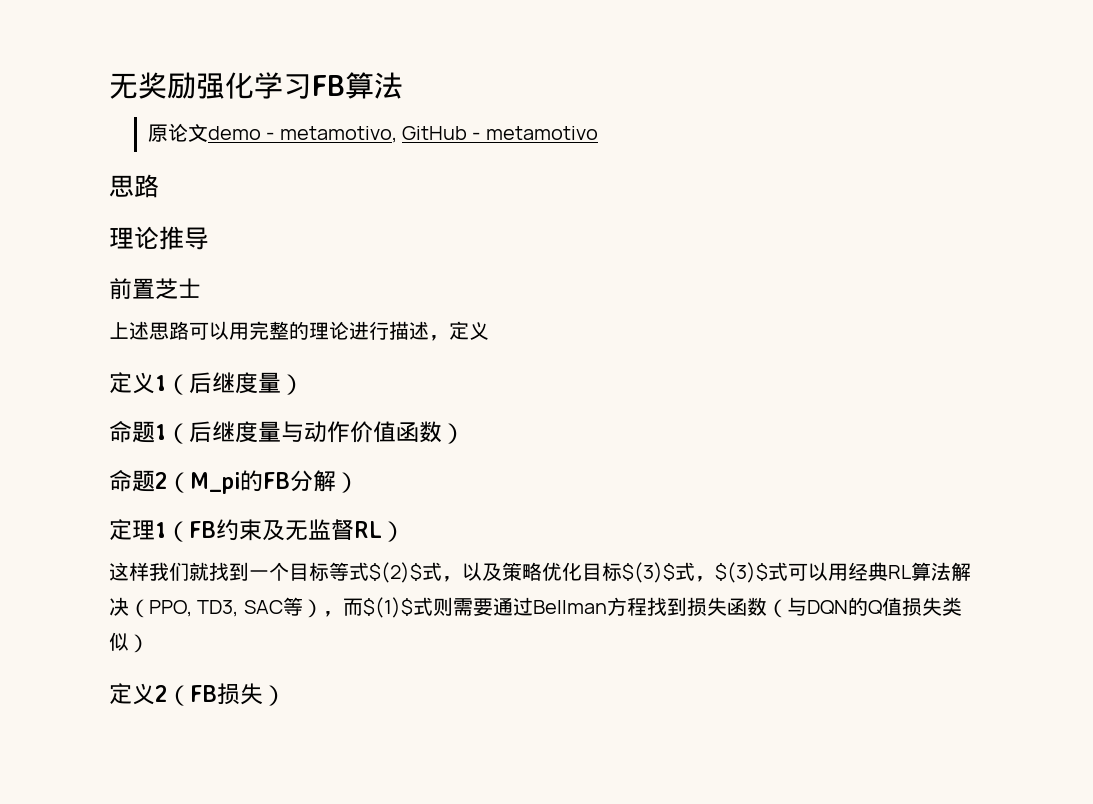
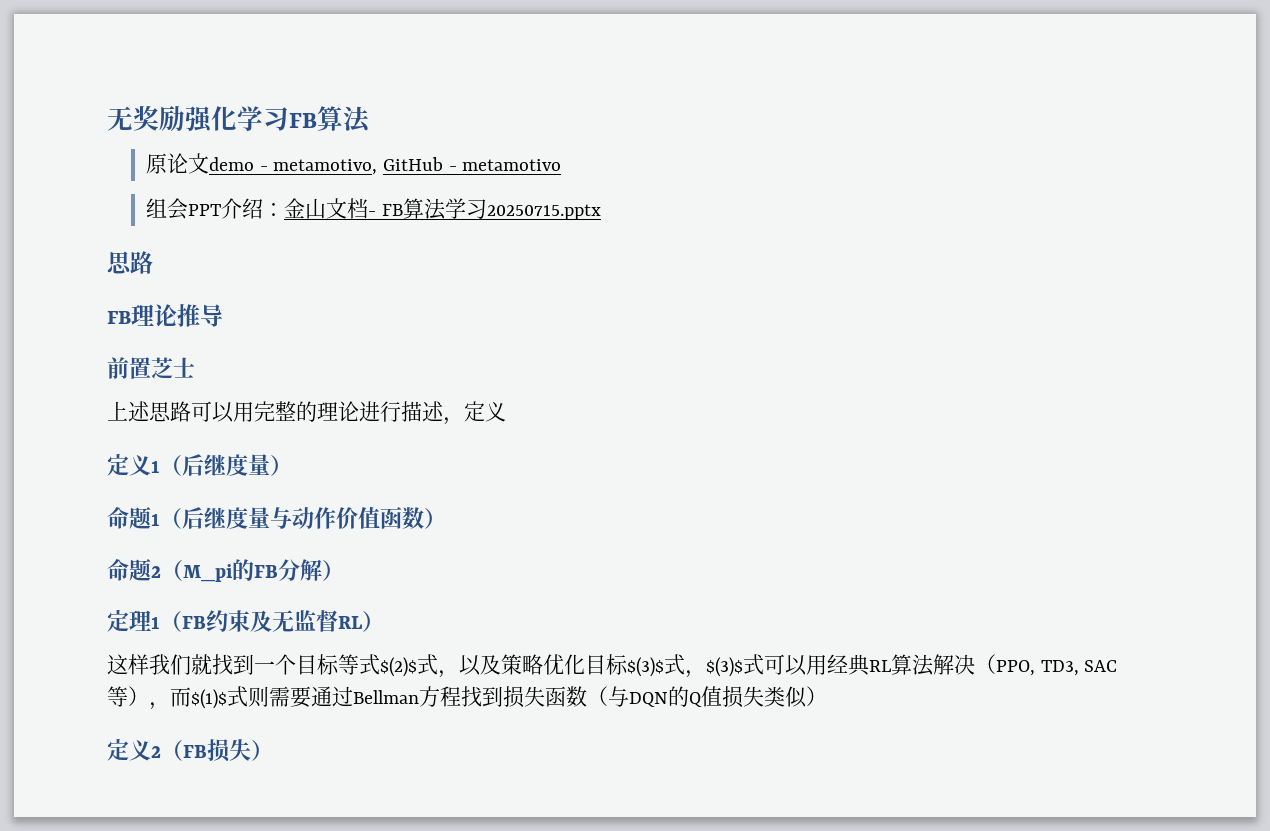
(598, 133) none -> [146,198,601,220] // 组会PPT介绍：金山文档- FB算法学习20250715.pptx
(159, 186) none -> [107,311,131,324] FB

